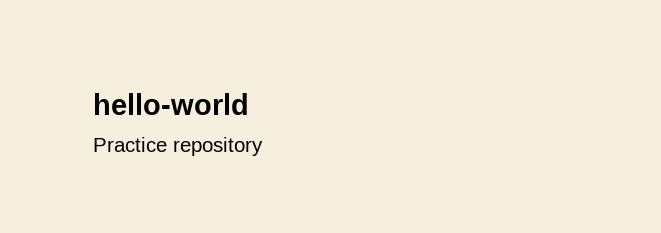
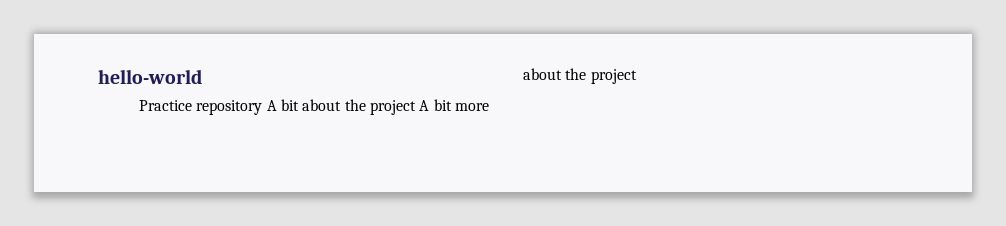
(263, 146) none -> [266,99,489,115] [523,68,637,84] A bit about the project A bit more about the project

